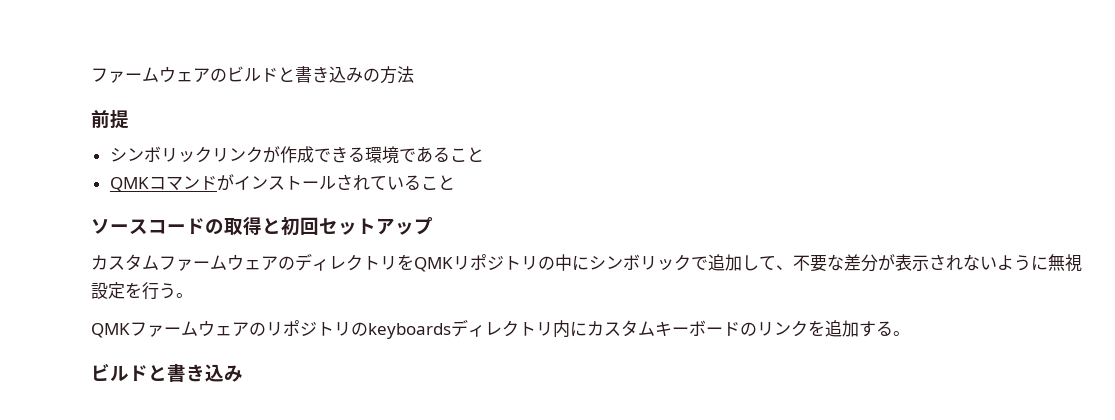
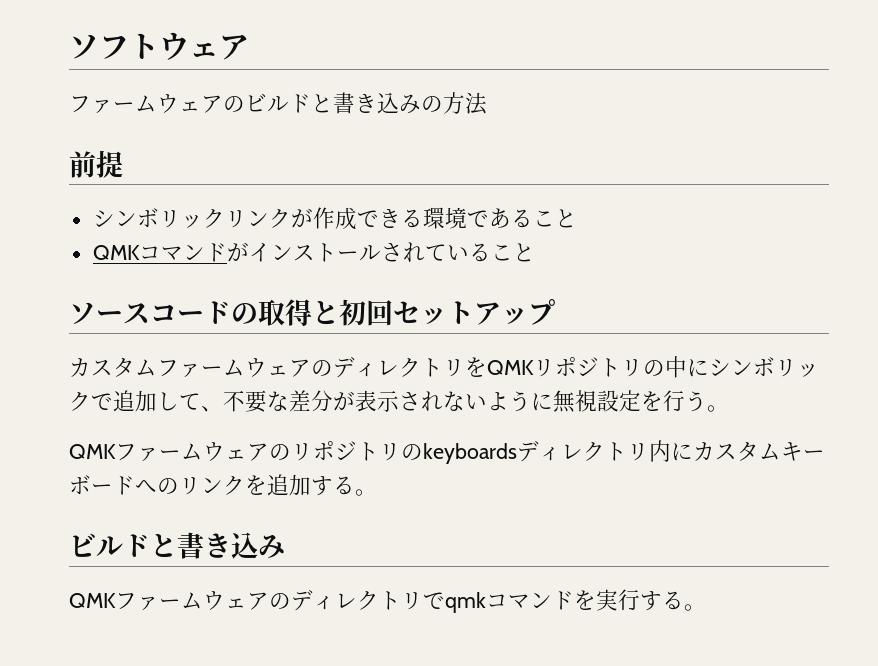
(91, 75) none -> [69,32,249,60] ソフトウェア //
(740, 329) none -> [135,480,157,493] へ
(243, 373) none -> [69,589,706,613] // QMKファームウェアのディレクトリでqmkコマンドを実行する。

